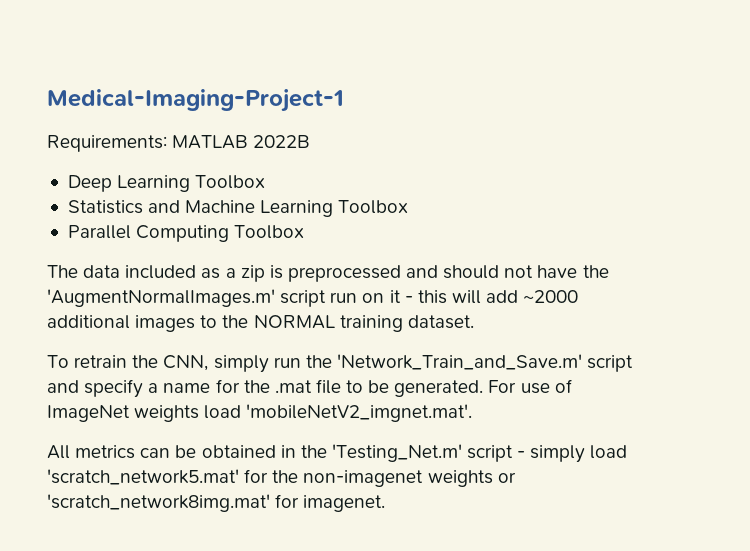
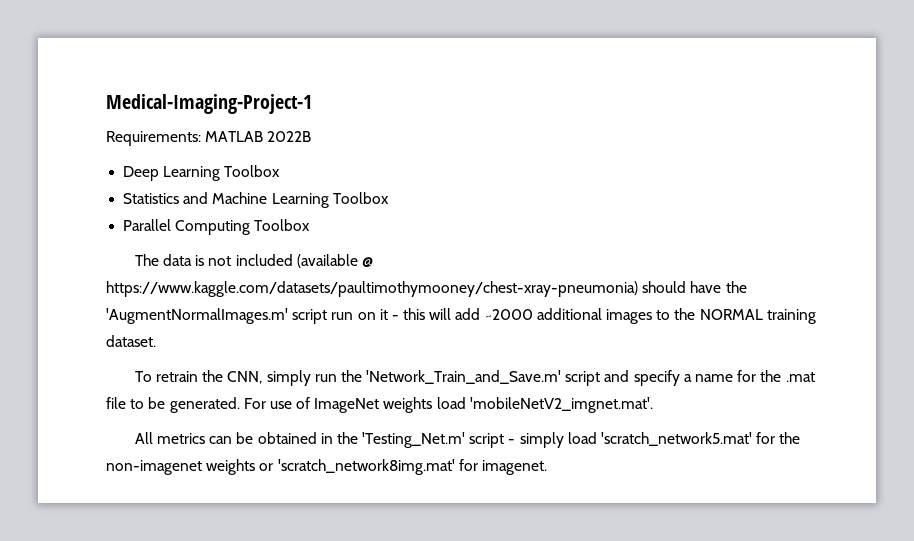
[125,265,534,282] included as a zip is preprocessed and should not -> [195,254,373,268] [106,281,687,297] is not included (available @ https://www.kaggle.com/datasets/paultimothymooney/chest-xray-pneumonia) should

